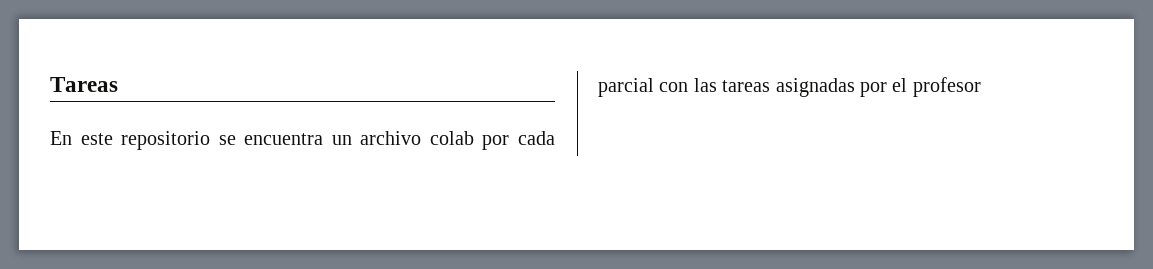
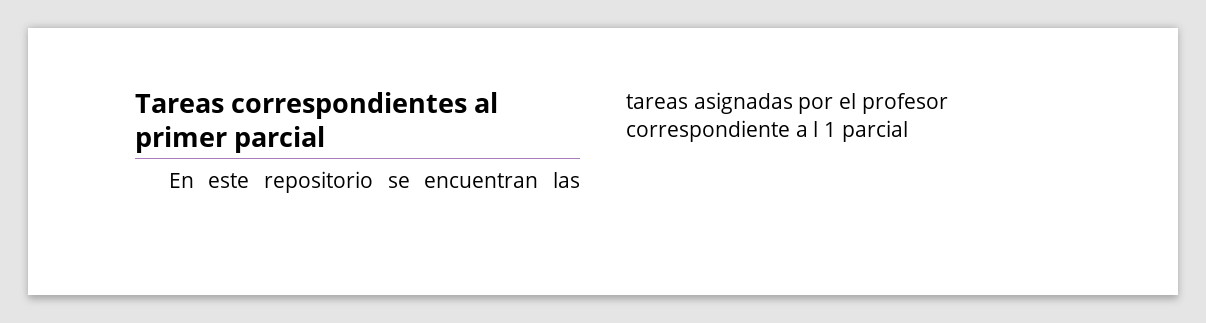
(118, 84) none -> [231,92,499,119] [135,126,326,153] correspondientes al primer parcial
[244,131,555,150] [598,78,689,97] encuentra un archivo colab por cada parcial con -> [424,173,539,188] encuentran
(981, 87) none -> [626,120,908,142] correspondiente a l 1 parcial

